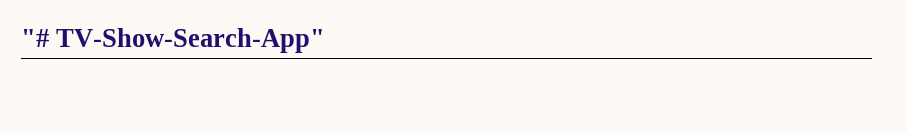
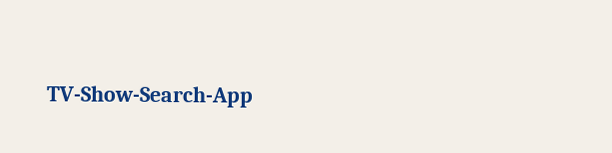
[21,28,326,53] "# TV-Show-Search-App" -> [46,85,253,108] TV-Show-Search-App

